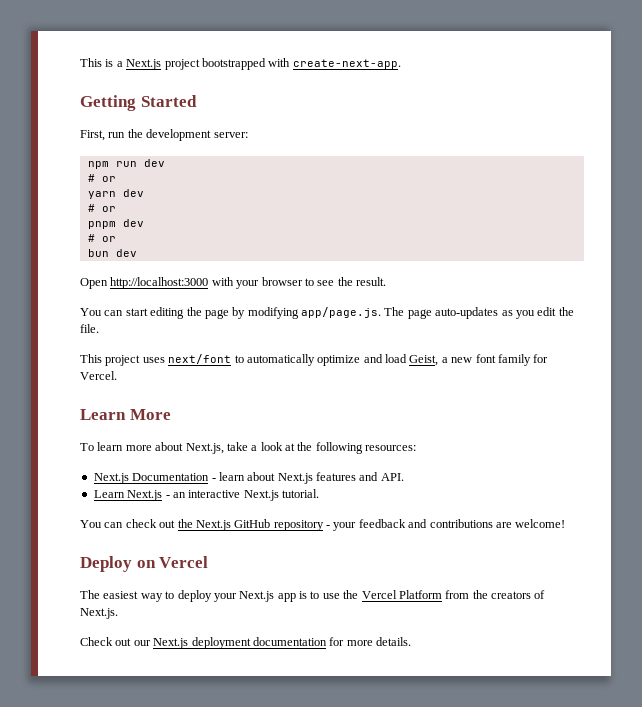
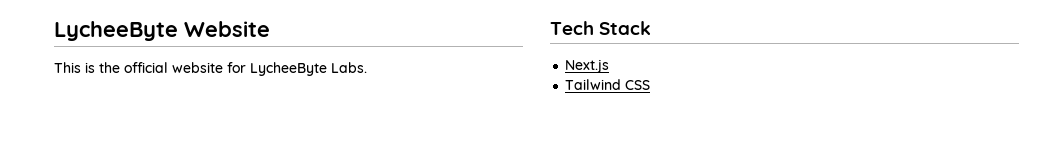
[80,58,401,70] [80,95,197,111] [80,129,248,141] [87,159,165,169] [87,174,116,182] [87,189,144,199] [87,204,116,212] [87,219,144,229] [87,234,116,242] [87,249,137,257] [80,277,386,289] [80,307,574,319] [80,324,99,333] [80,354,549,366] [80,371,117,380] [80,409,171,420] [80,442,417,454] [93,472,404,484] [93,489,319,501] [80,519,566,531] [80,556,209,572] [80,590,546,602] [80,608,118,619] [80,637,411,649] This is a Next.js project bootstrapped with create-next-app. // Getting Started // First, run the development server: // npm run dev // # or // yarn dev // # or // pnpm dev // # or // bun dev // Open http://localhost:3000 with your browser to see the result. // You can start editing the page by modifying app/page.js. The page auto-updates as you edit the file. // This project uses next/font to automatically optimize and load Geist, a new font family for Vercel. // Learn More // To learn more about Next.js, take a look at the following resources: // Next.js Documentation - learn about Next.js features and API. // Learn Next.js - an interactive Next.js tutorial. // You can check out the Next.js GitHub repository - your feedback and contributions are welcome! // Deploy on Vercel // The easiest way to deploy your Next.js app is to use the Vercel Platform from the creators of Next.js. // Check out our Next.js deployment documentation for more details. -> [54,21,270,41] [54,62,367,76] [550,21,652,35] [565,59,610,73] [565,79,651,90] LycheeByte Website // This is the official website for LycheeByte Labs. // Tech Stack // Next.js // Tailwind CSS

